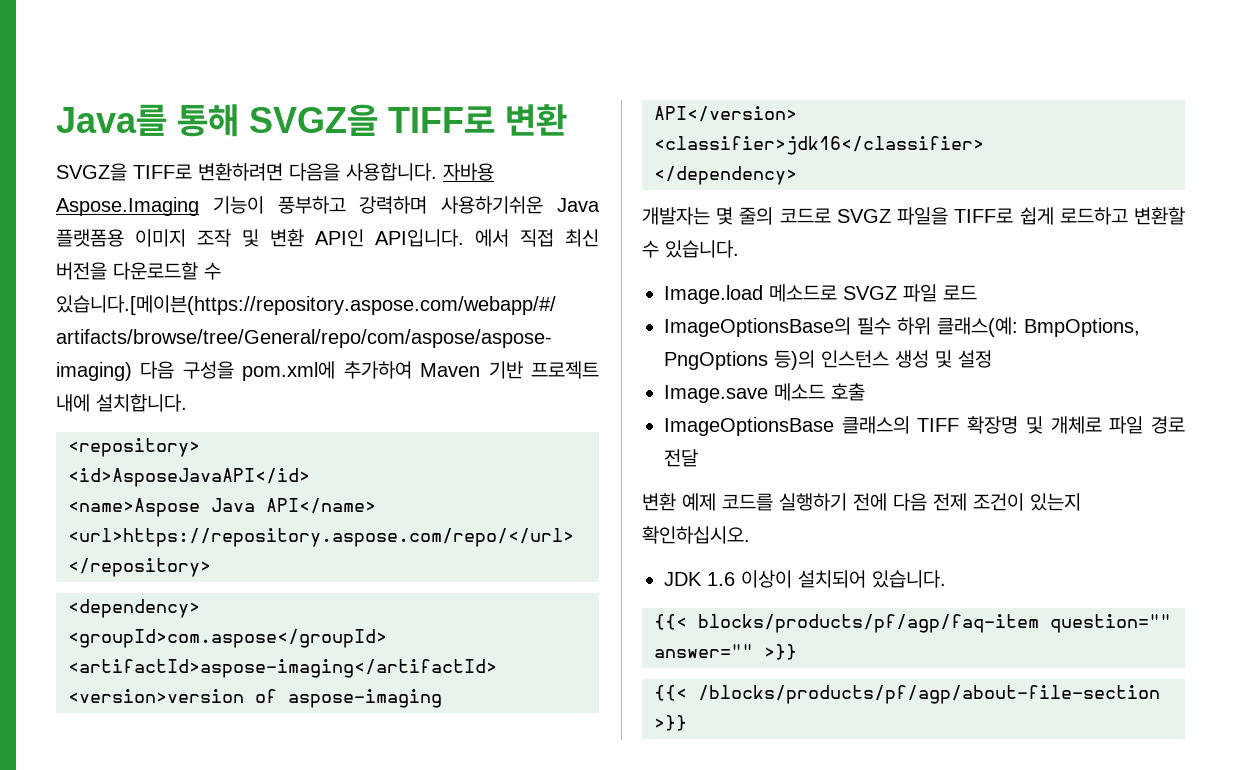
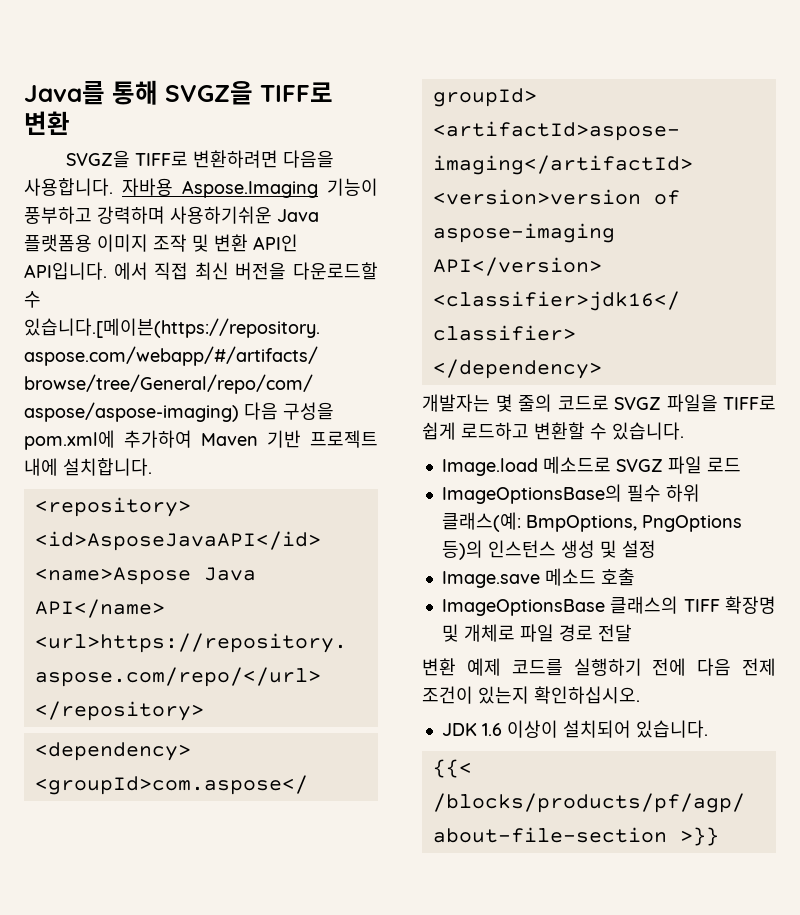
[654,614,1171,633] [654,644,797,660] // {{< blocks/products/pf/agp/faq-item question="" answer="" >}} -> (708, 729) none

